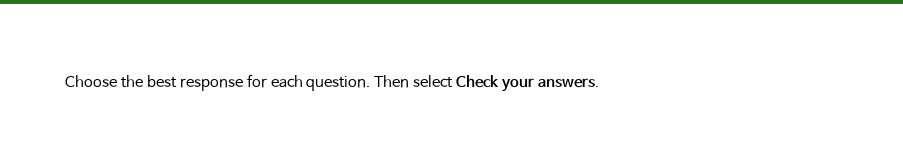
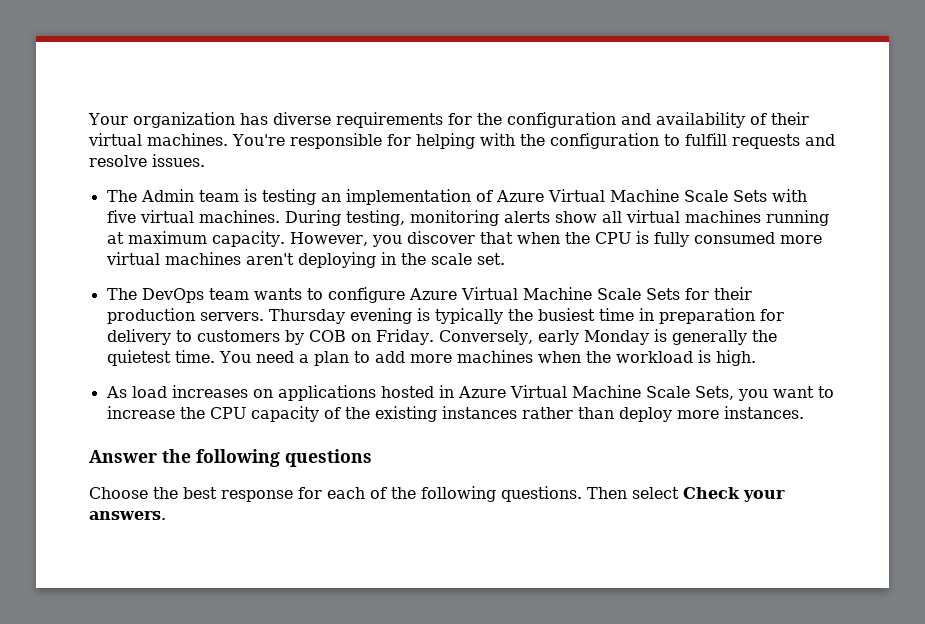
(65, 81) none -> [88,112,809,128] [88,133,835,149] [89,154,205,167] [106,189,807,205] [106,210,829,226] [106,231,822,247] [105,252,505,268] [106,287,752,303] [106,308,784,324] [106,329,777,345] [106,350,756,366] [105,385,834,401] [106,406,804,422] [89,449,372,467] Your organization has diverse requirements for the configuration and availability of their virtual machines. You're responsible for helping with the configuration to fulfill requests and resolve issues. // The Admin team is testing an implementation of Azure Virtual Machine Scale Sets with five virtual machines. During testing, monitoring alerts show all virtual machines running at maximum capacity. However, you discover that when the CPU is fully consumed more virtual machines aren't deploying in the scale set. // The DevOps team wants to configure Azure Virtual Machine Scale Sets for their production servers. Thursday evening is typically the busiest time in preparation for delivery to customers by COB on Friday. Conversely, early Monday is generally the quietest time. You need a plan to add more machines when the workload is high. // As load increases on applications hosted in Azure Virtual Machine Scale Sets, you want to increase the CPU capacity of the existing instances rather than deploy more instances. // Answer the following questions //
[306,76,371,91] question. -> [370,486,582,502] of the following questions.

